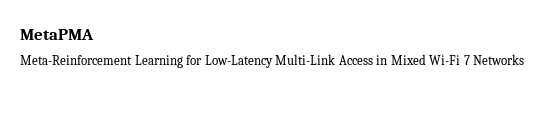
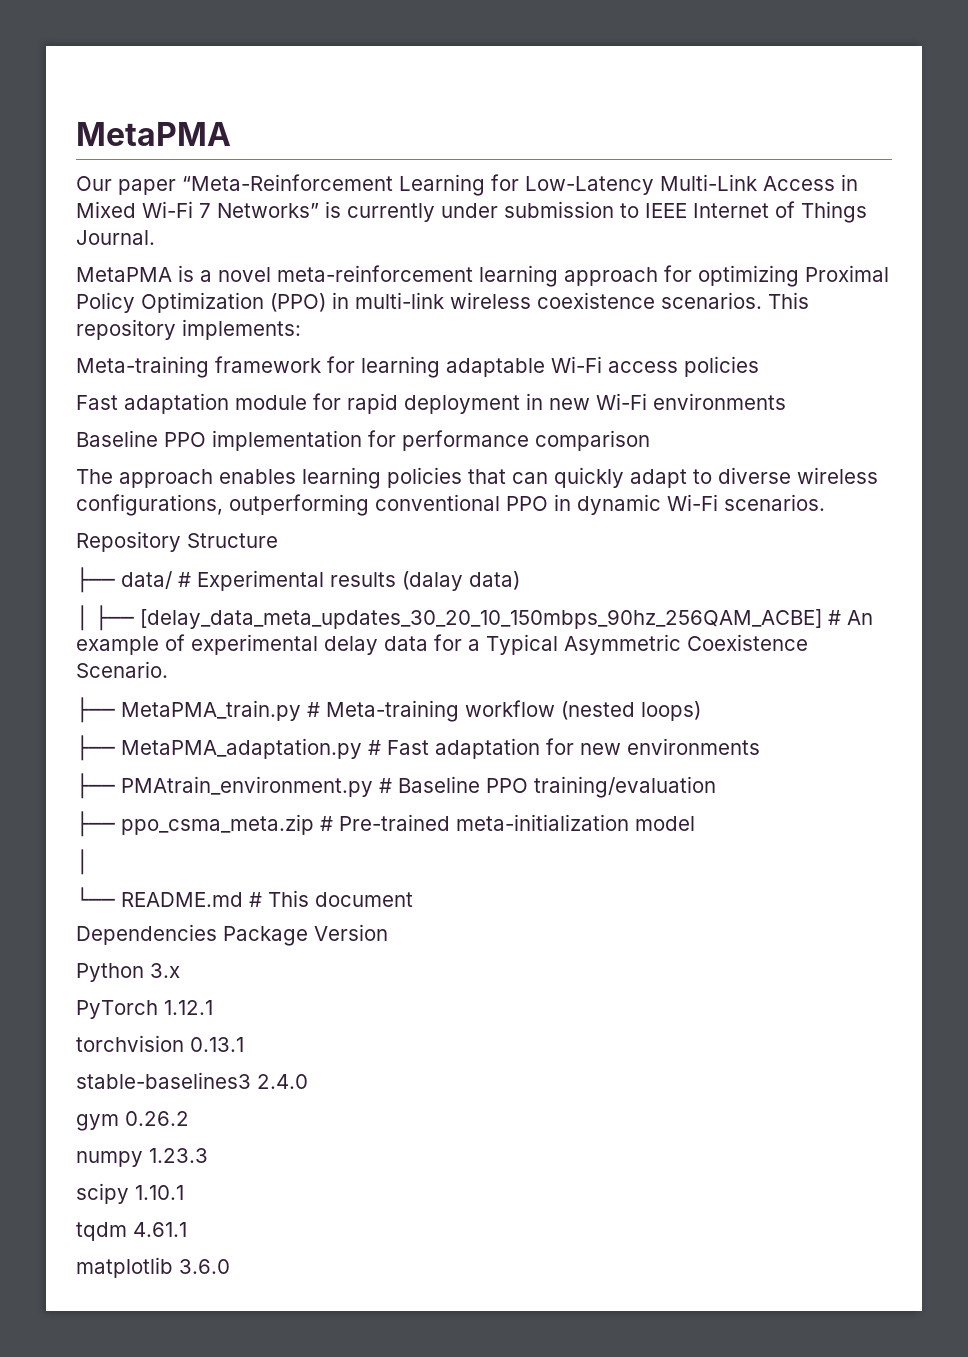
[20,55,132,65] Meta-Reinforcement -> [76,174,393,195] Our paper “Meta-Reinforcement
[473,54,525,65] Networks -> [217,201,867,223] [76,230,155,245] [76,265,889,287] [76,292,809,313] [76,319,301,340] [76,356,759,378] [76,393,786,414] [76,430,650,451] [76,467,878,489] [76,494,825,516] [76,531,278,552] [76,567,520,593] [76,605,873,631] [76,634,808,655] [76,661,168,678] [76,697,701,723] [76,735,760,761] [76,773,716,799] [76,811,695,837] [76,849,89,875] [76,887,413,907] [76,924,388,946] [76,963,180,982] [76,1000,213,1019] [76,1035,244,1052] [76,1072,308,1089] [76,1111,189,1131] [76,1148,208,1167] [76,1183,184,1204] [76,1222,187,1241] [76,1257,230,1278] Networks” is currently under submission to IEEE Internet of Things Journal. // MetaPMA is a novel meta-reinforcement learning approach for optimizing Proximal Policy Optimization (PPO) in multi-link wireless coexistence scenarios. This repository implements: // Meta-training framework for learning adaptable Wi-Fi access policies // Fast adaptation module for rapid deployment in new Wi-Fi environments // Baseline PPO implementation for performance comparison // The approach enables learning policies that can quickly adapt to diverse wireless configurations, outperforming conventional PPO in dynamic Wi-Fi scenarios. // Repository Structure // ├── data/ # Experimental results (dalay data) // │ ├── [delay_data_meta_updates_30_20_10_150mbps_90hz_256QAM_ACBE] # An example of experimental delay data for a Typical Asymmetric Coexistence Scenario. // ├── MetaPMA_train.py # Meta-training workflow (nested loops) // ├── MetaPMA_adaptation.py # Fast adaptation for new environments // ├── PMAtrain_environment.py # Baseline PPO training/evaluation // ├── ppo_csma_meta.zip # Pre-trained meta-initialization model // │ // └── README.md # This document // Dependencies Package Version // Python 3.x // PyTorch 1.12.1 // torchvision 0.13.1 // stable-baselines3 2.4.0 // gym 0.26.2 // numpy 1.23.3 // scipy 1.10.1 // tqdm 4.61.1 // matplotlib 3.6.0

